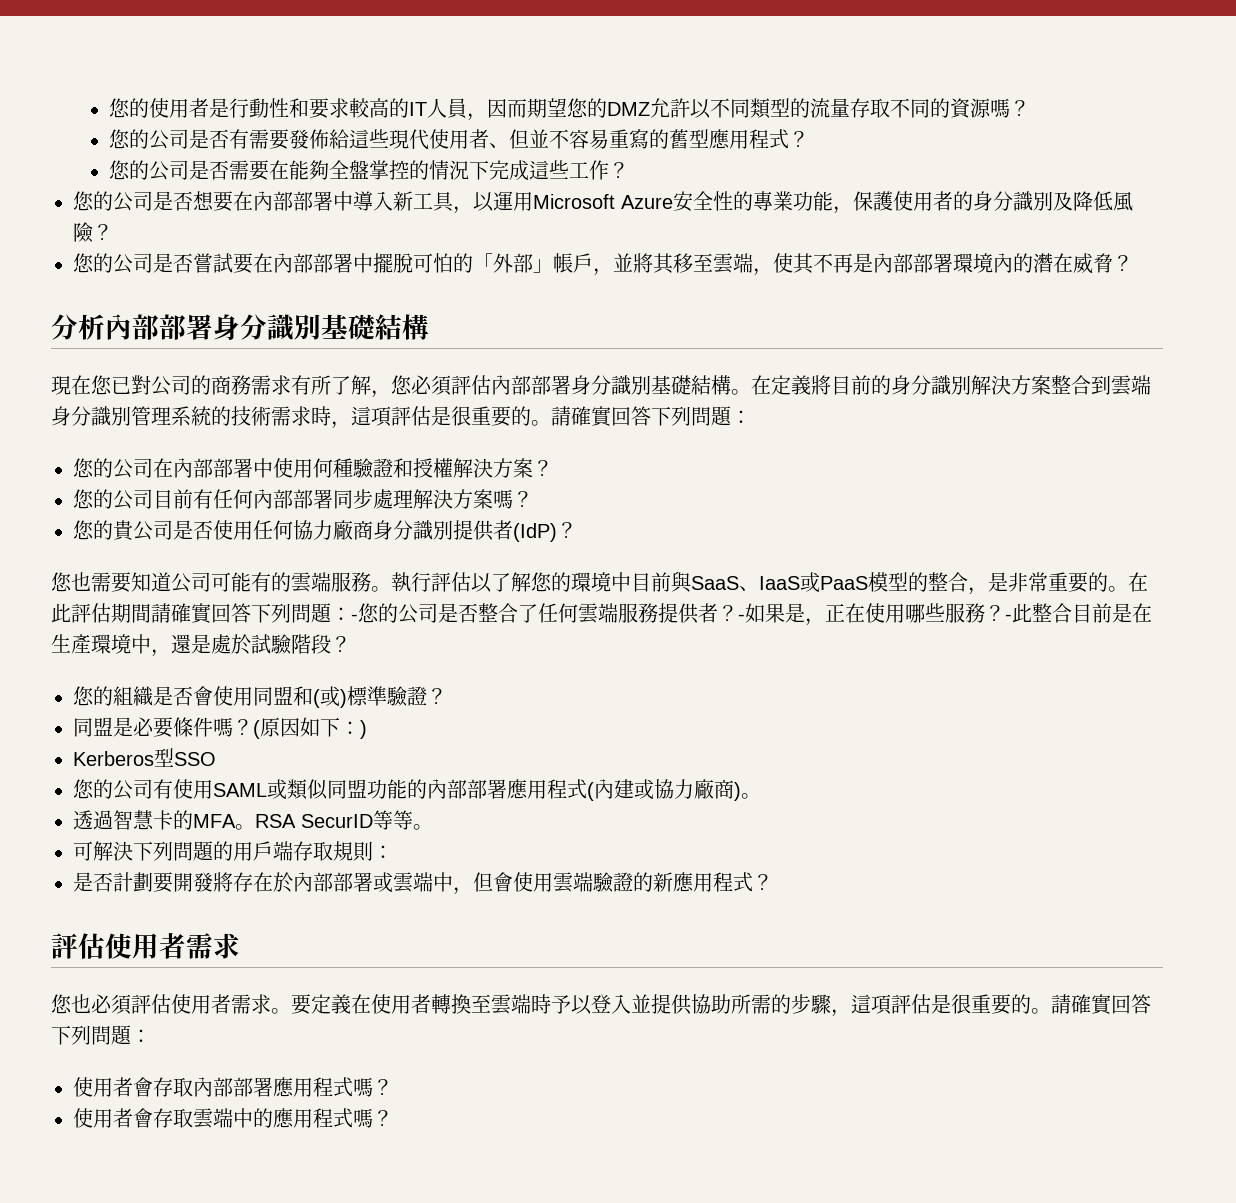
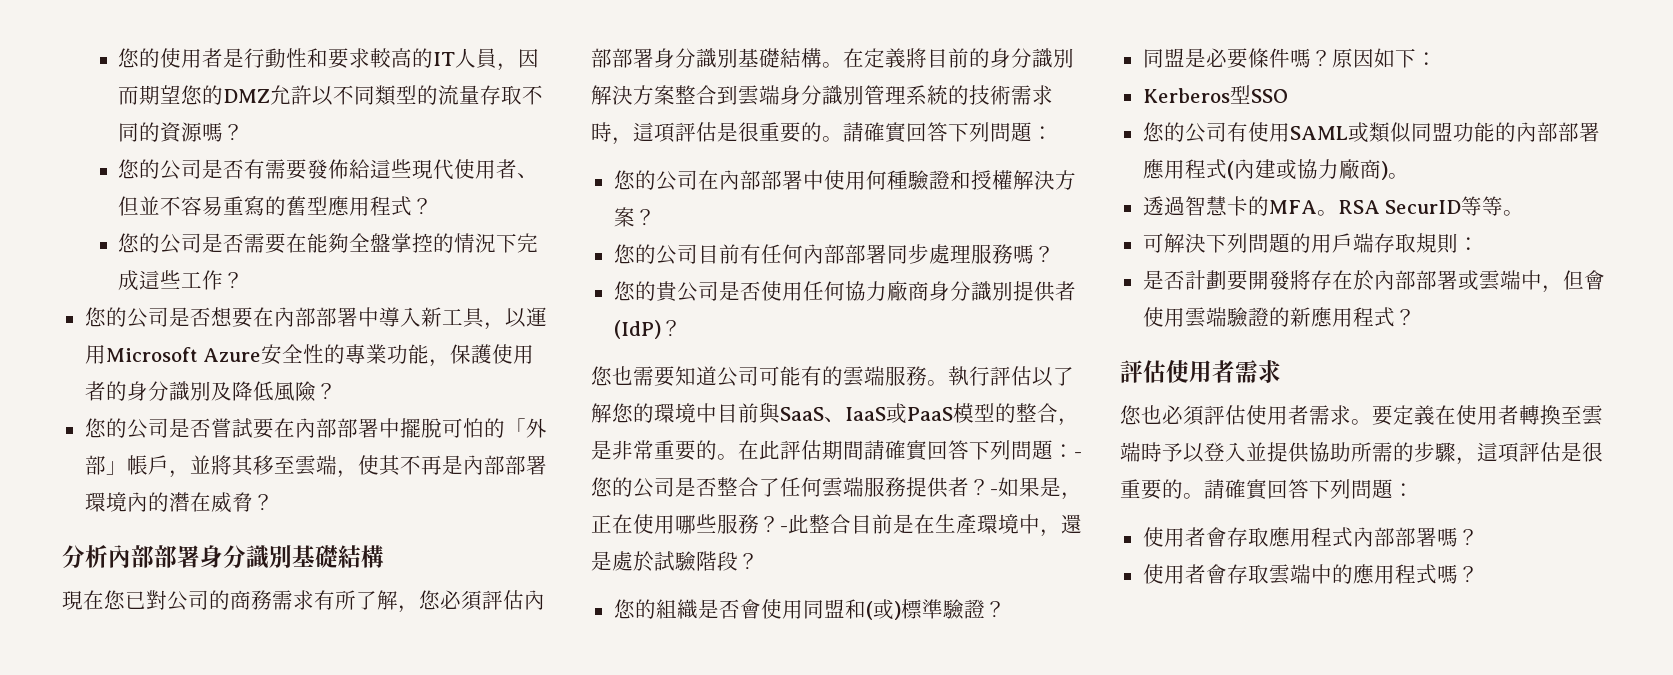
[413,489,493,509] 解決方案 -> [970,244,1013,264] 服務
[253,720,260,739] ( -> (1332, 58) none
[360,720,367,739] ) -> (1437, 59) none
[193,1077,353,1097] 內部部署應用程式 -> [1268,527,1437,547] 應用程式內部部署

